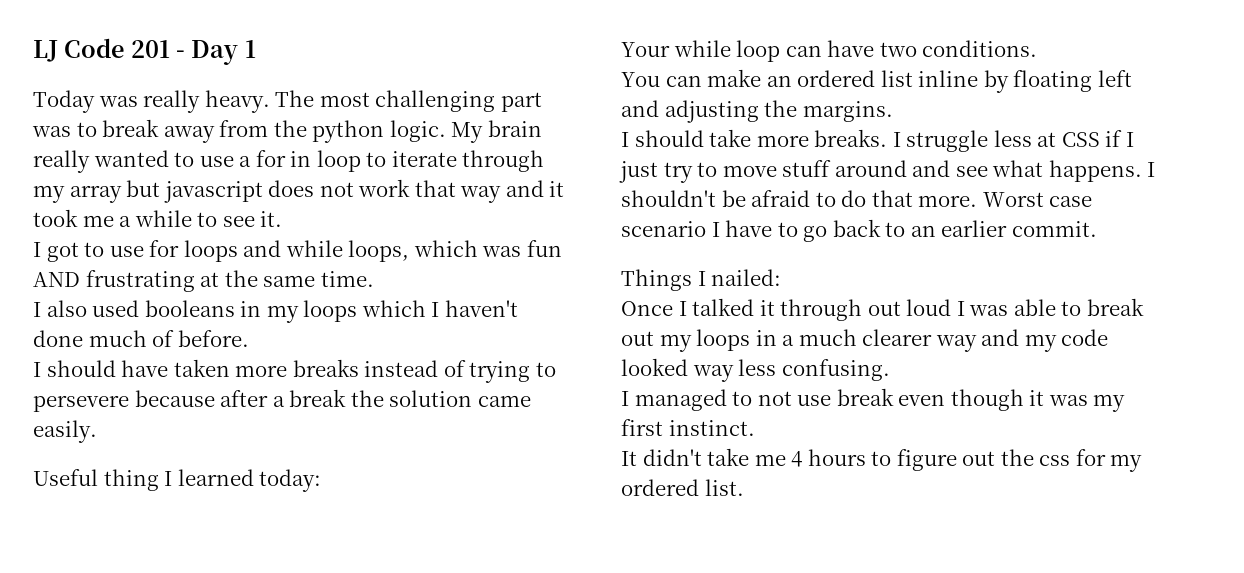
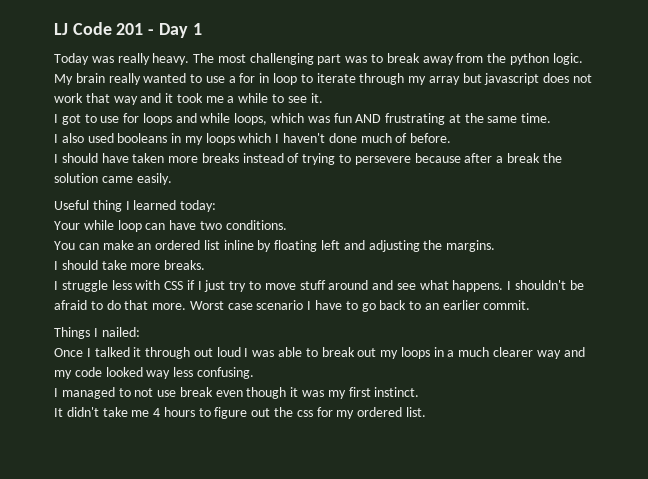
(888, 138) none -> (206, 265) //
[1037,132,1057,147] at -> [135,280,161,290] with

